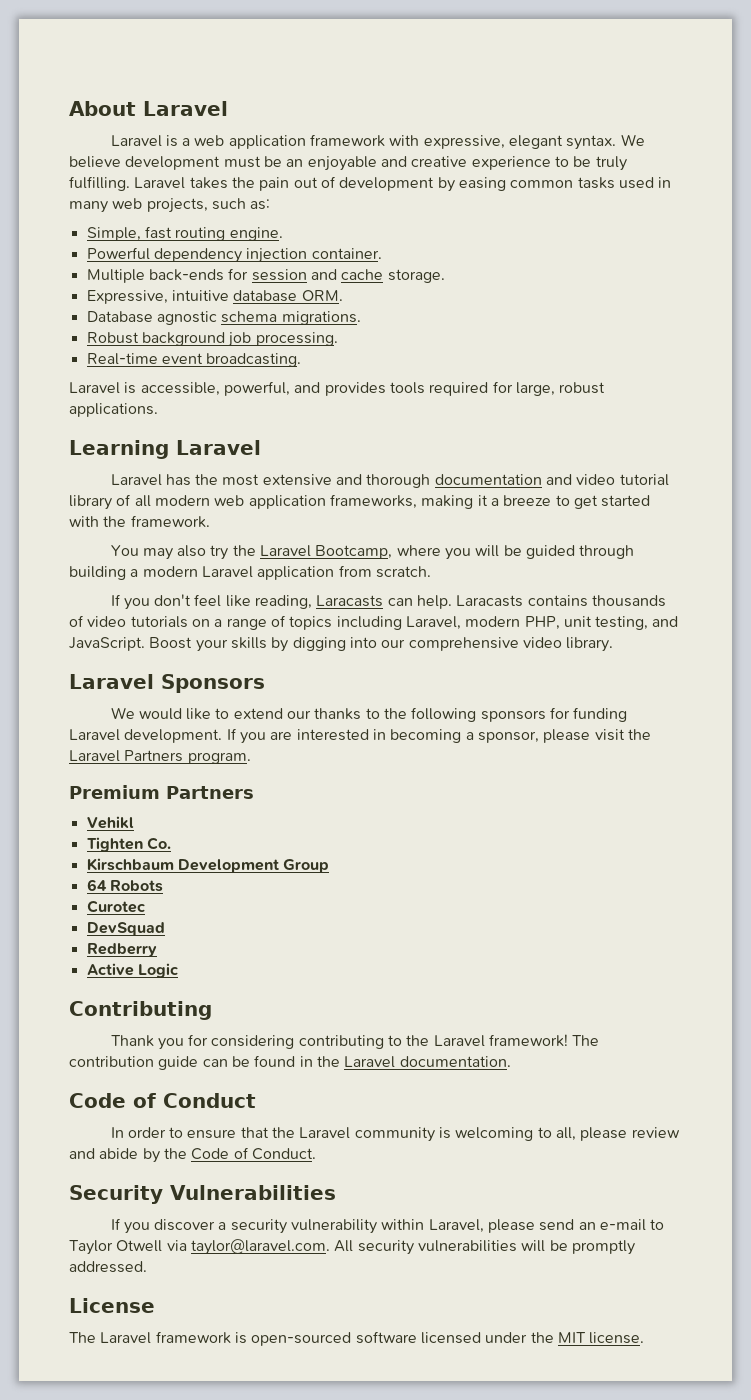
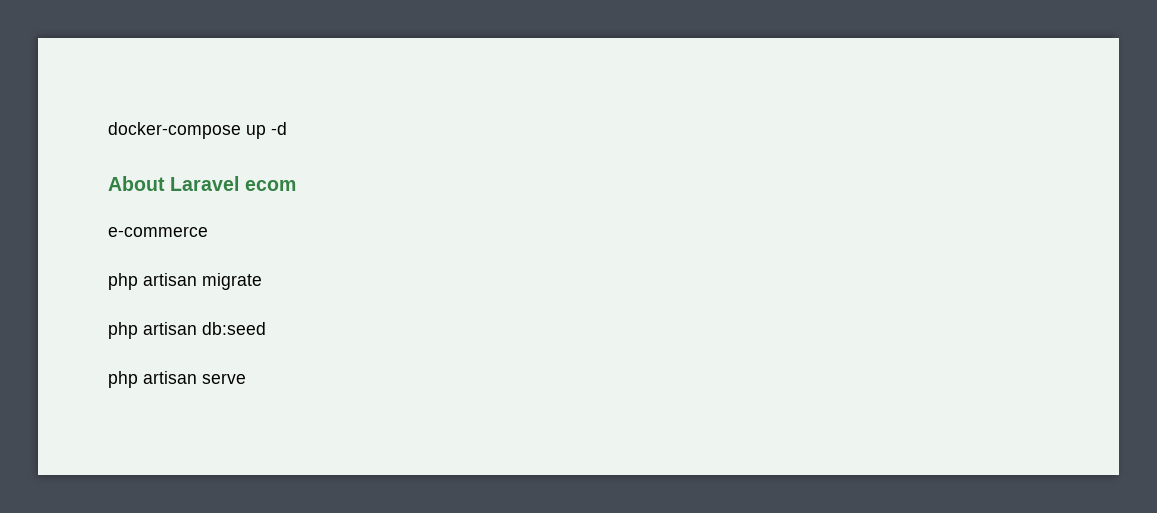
(69, 108) none -> [108,122,287,139] docker-compose up -d //
[110,134,645,150] [69,156,627,171] [69,176,672,192] [69,198,271,213] [86,226,283,241] [86,247,382,263] [86,268,445,283] [86,290,343,304] [86,311,361,325] [86,332,338,347] [86,353,302,367] [69,381,606,396] [69,403,158,417] [69,440,261,459] [110,474,669,488] [69,494,651,510] [69,515,210,528] [110,545,635,560] [69,565,431,580] [110,594,667,610] [69,615,679,630] [69,637,614,652] [69,674,265,693] [110,707,628,722] [69,728,651,744] [69,750,251,764] [69,785,254,799] [86,816,134,829] [86,837,171,852] [86,858,330,873] [86,879,163,892] [86,900,146,913] [86,922,165,936] [86,943,157,957] [86,963,179,978] [69,1001,212,1020] [110,1034,600,1050] [69,1055,511,1070] [69,1093,256,1108] [110,1127,680,1142] [69,1147,316,1163] [69,1185,336,1204] [110,1218,665,1234] [69,1239,635,1255] [69,1261,147,1273] [69,1298,155,1313] [69,1331,645,1346] // Laravel is a web application framework with expressive, elegant syntax. We believe development must be an enjoyable and creative experience to be truly fulfilling. Laravel takes the pain out of development by easing common tasks used in many web projects, such as: // Simple, fast routing engine. // Powerful dependency injection container. // Multiple back-ends for session and cache storage. // Expressive, intuitive database ORM. // Database agnostic schema migrations. // Robust background job processing. // Real-time event broadcasting. // Laravel is accessible, powerful, and provides tools required for large, robust applications. // Learning Laravel // Laravel has the most extensive and thorough documentation and video tutorial library of all modern web application frameworks, making it a breeze to get started with the framework. // You may also try the Laravel Bootcamp, where you will be guided through building a modern Laravel application from scratch. // If you don't feel like reading, Laracasts can help. Laracasts contains thousands of video tutorials on a range of topics including Laravel, modern PHP, unit testing, and JavaScript. Boost your skills by digging into our comprehensive video library. // Laravel Sponsors // We would like to extend our thanks to the following sponsors for funding Laravel development. If you are interested in becoming a sponsor, please visit the Laravel Partners program. // Premium Partners // Vehikl // Tighten Co. // Kirschbaum Development Group // 64 Robots // Curotec // DevSquad // Redberry // Active Logic // Contributing // Thank you for considering contributing to the Laravel framework! The contribution guide can be found in the Laravel documentation. // Code of Conduct // In order to ensure that the Laravel community is welcoming to all, please review and abide by the Code of Conduct. // Security Vulnerabilities // If you discover a security vulnerability within Laravel, please send an e-mail to Taylor Otwell via taylor@laravel.com. All security vulnerabilities will be promptly addressed. // License // The Laravel framework is open-sourced software licensed under the MIT license. -> [244,180,296,191] [108,226,208,237] [108,273,262,290] [108,322,266,339] [108,371,246,388] ecom // e-commerce // php artisan migrate // php artisan db:seed // php artisan serve

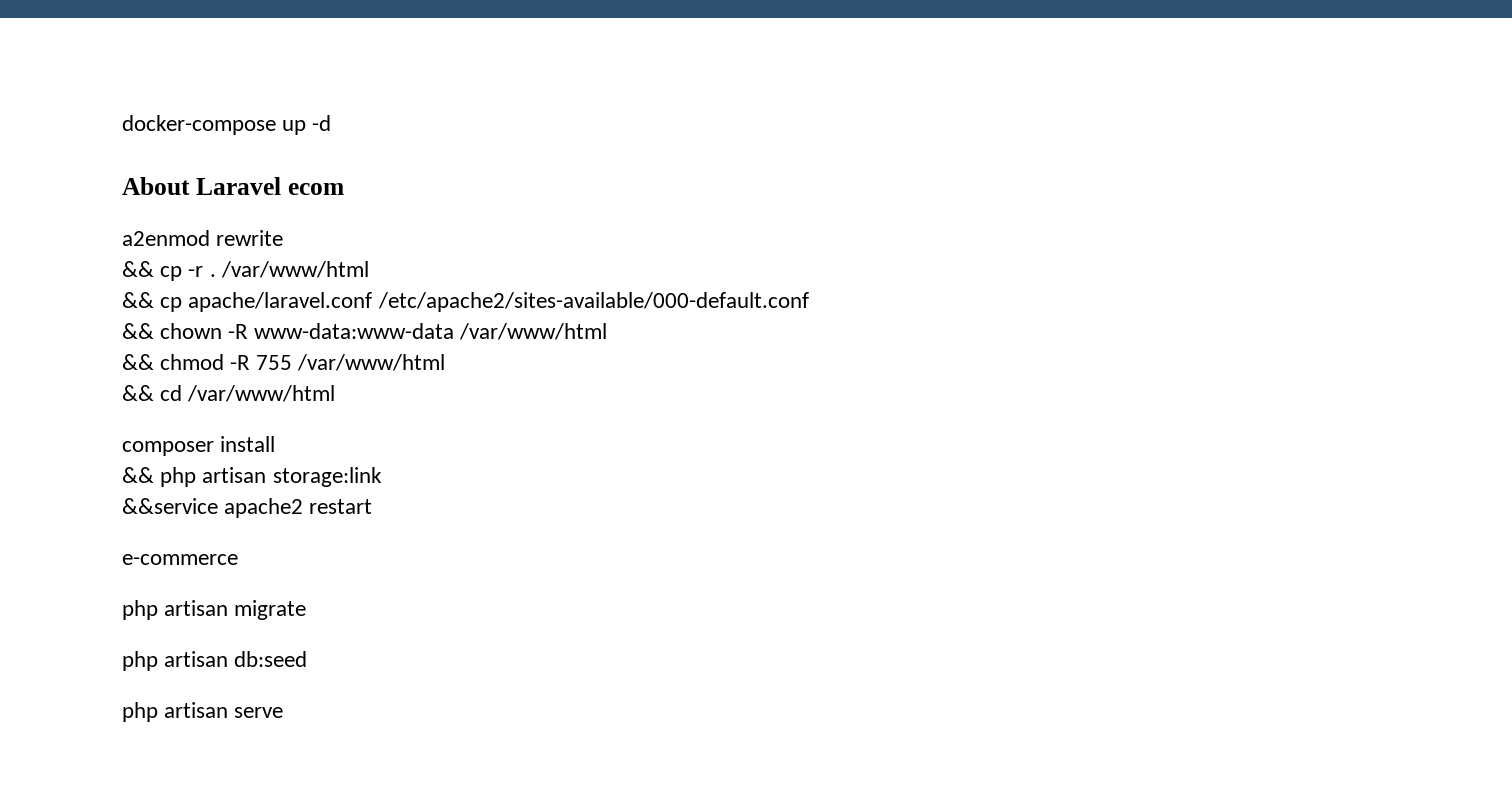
(296, 185) none -> [122,230,284,246] [122,261,369,281] [122,292,809,312] [122,323,607,340] [122,354,445,371] [122,385,336,402] [122,436,276,456] [122,467,382,487] [122,498,373,518] // a2enmod rewrite // && cp -r . /var/www/html // && cp apache/laravel.conf /etc/apache2/sites-available/000-default.conf // && chown -R www-data:www-data /var/www/html // && chmod -R 755 /var/www/html // && cd /var/www/html // composer install // && php artisan storage:link // &&service apache2 restart

